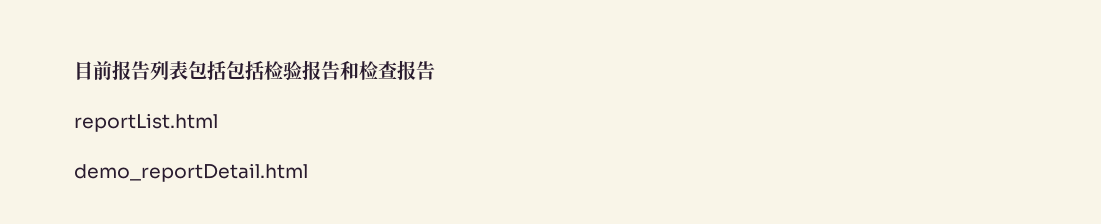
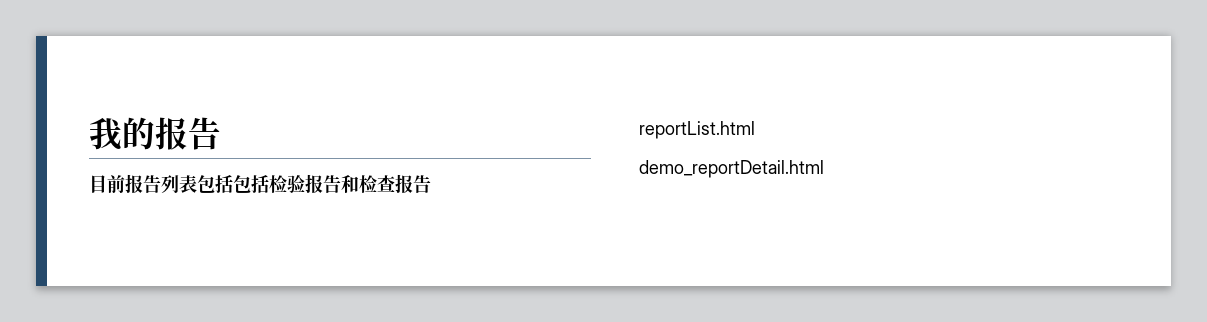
(74, 70) none -> [89,117,221,150] 我的报告 //

